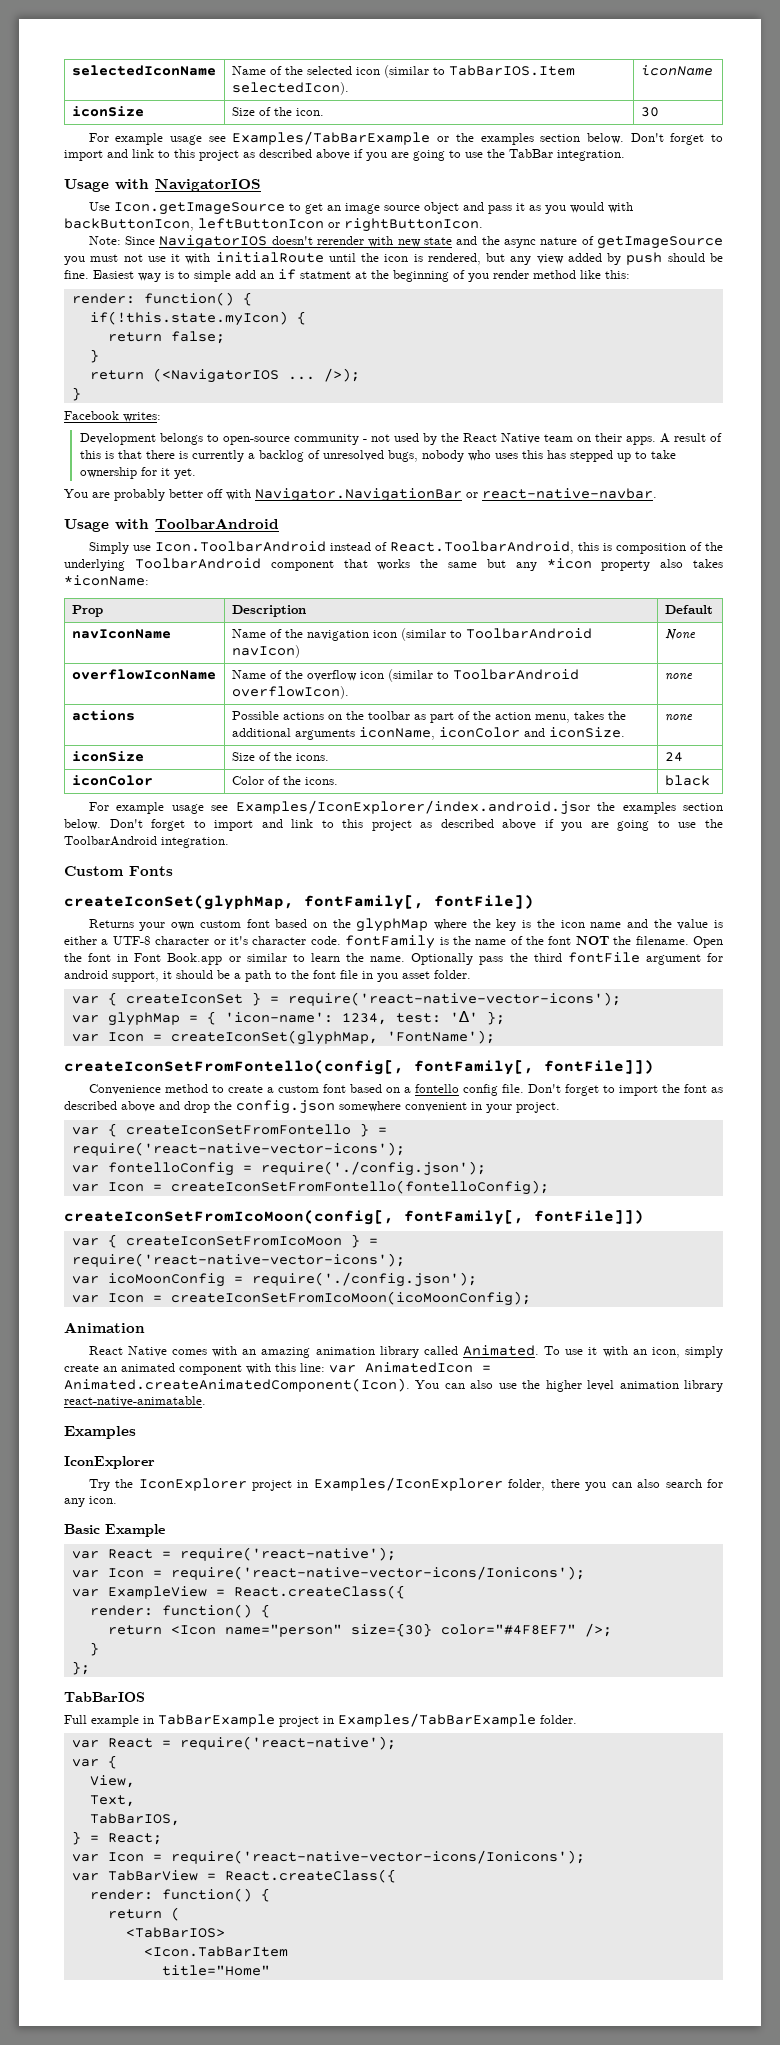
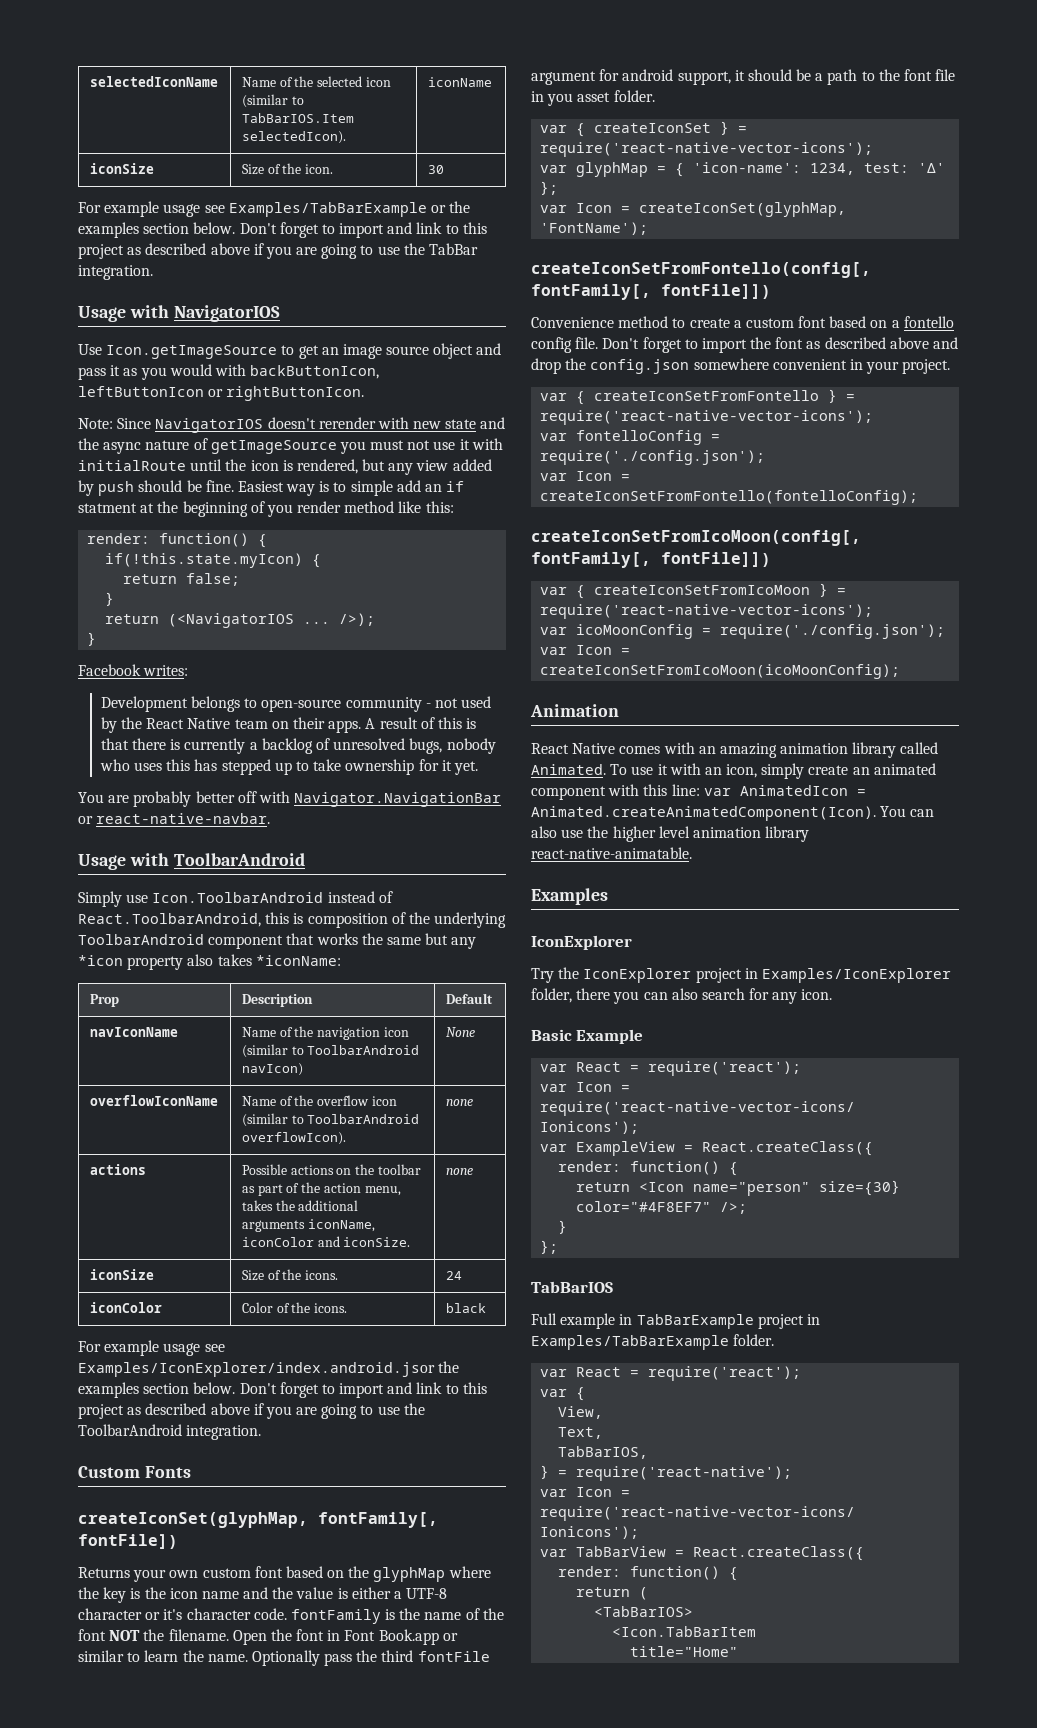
[179,1547,396,1561] require('react-native'); -> [648,1061,802,1076] require('react');
[179,1736,396,1750] require('react-native'); -> [648,1366,802,1381] require('react');
[107,1833,162,1845] React; -> [576,1466,793,1481] require('react-native');

